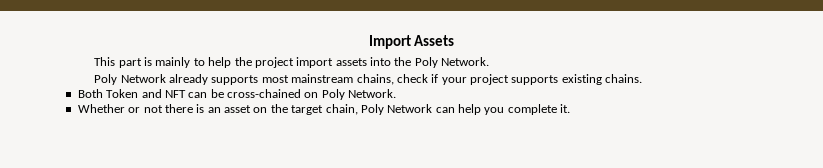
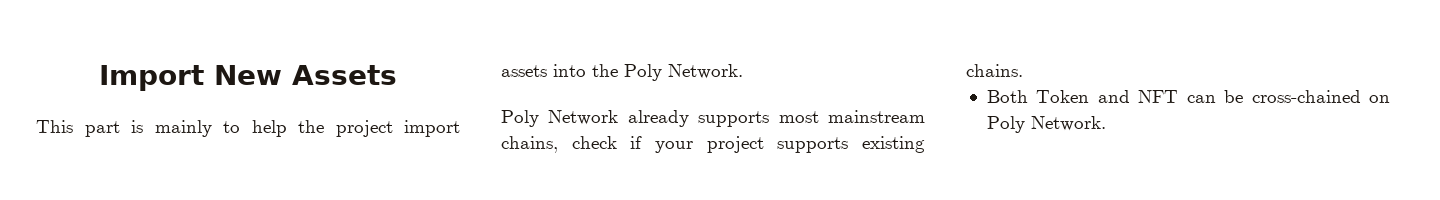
(411, 42) none -> [214,65,282,85] New
[77,104,571,115] // Whether or not there is an asset on the target chain, Poly Network can help you complete it. -> (1106, 123) none

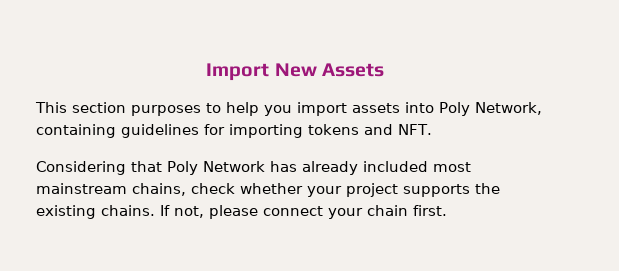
[84,120,460,137] [501,64,743,81] [501,110,770,127] part is mainly to help the project import assets into the Poly Network. // Poly Network already supports -> [72,102,542,116] [36,124,432,138] [36,161,428,175] section purposes to help you import assets into Poly Network, containing guidelines for importing tokens and NFT. // Considering that Poly Network has already included
[630,136,643,149] if -> [240,183,303,194] whether
(849, 145) none -> [475,183,500,194] the
[986,90,1390,103] [986,116,1106,133] // Both Token and NFT can be cross-chained on Poly Network. -> [160,205,447,219] If not, please connect your chain first.

